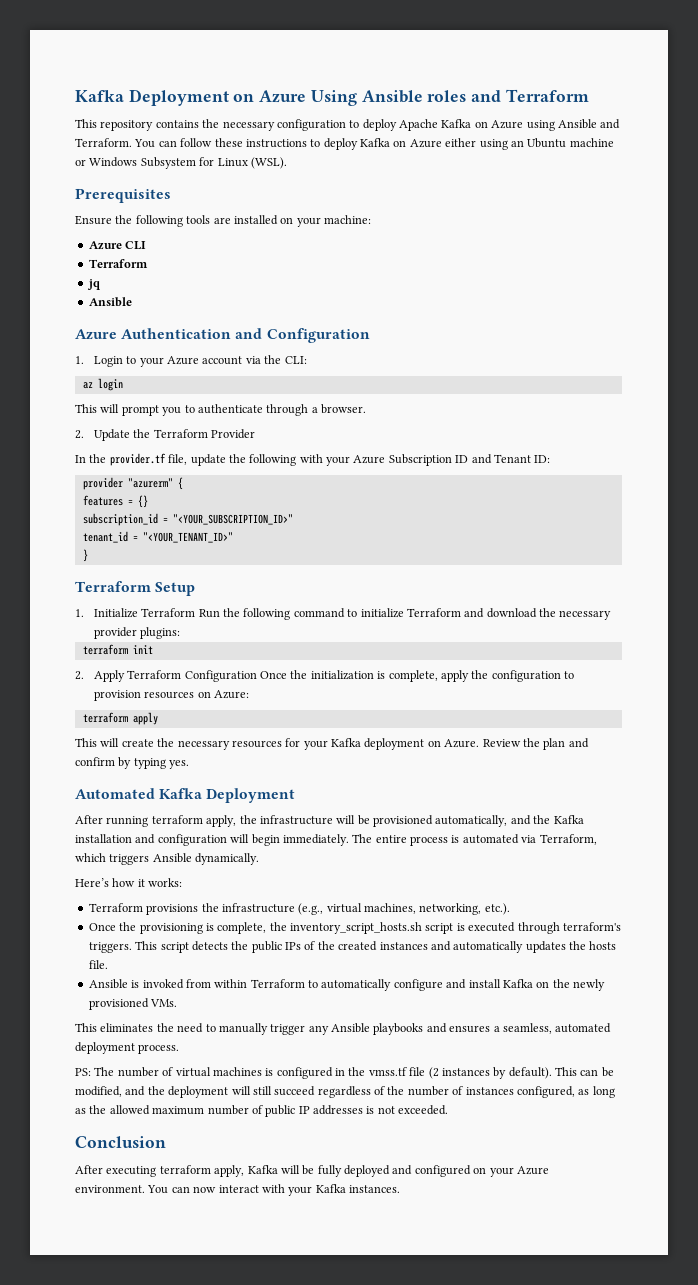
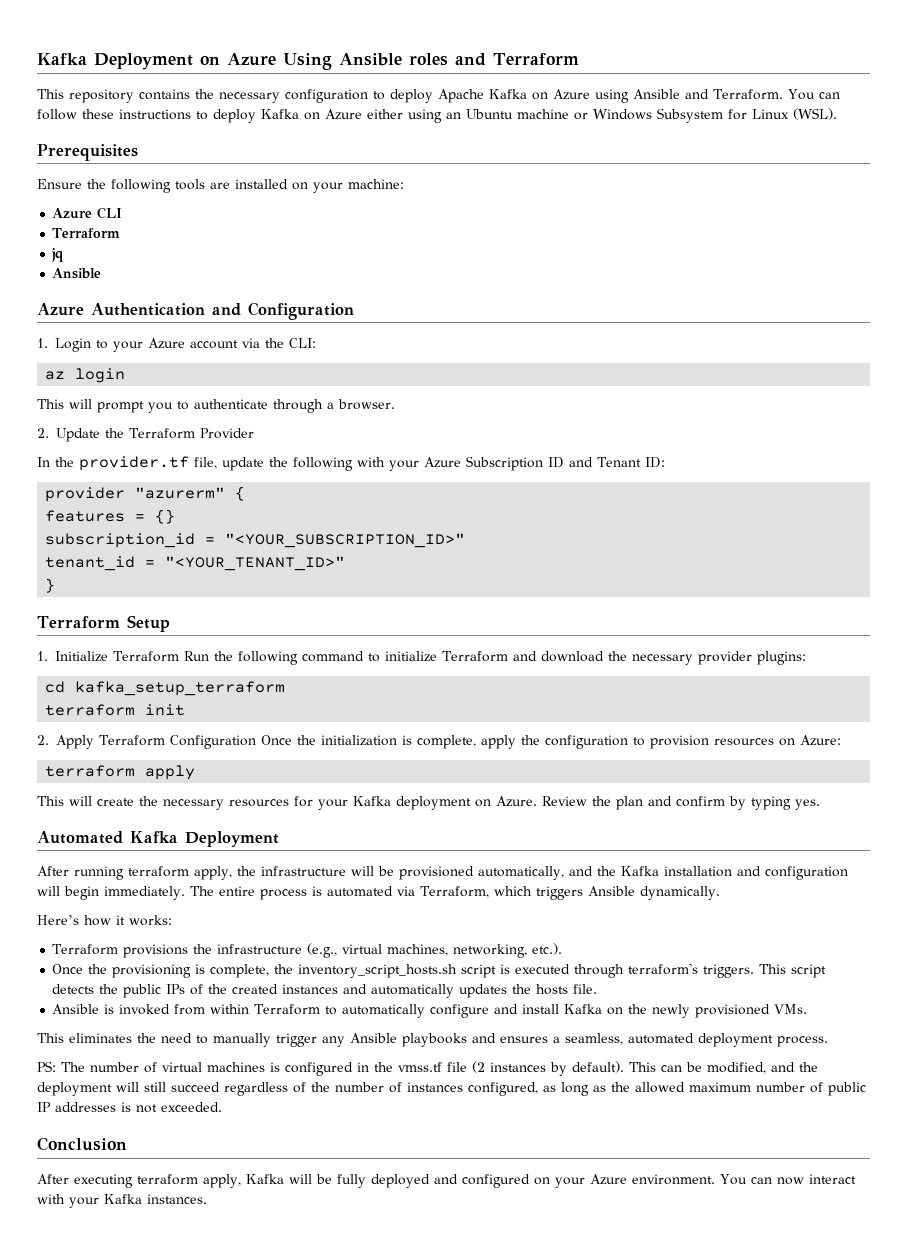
(181, 633) none -> [45,681,286,696] // cd kafka_setup_terraform

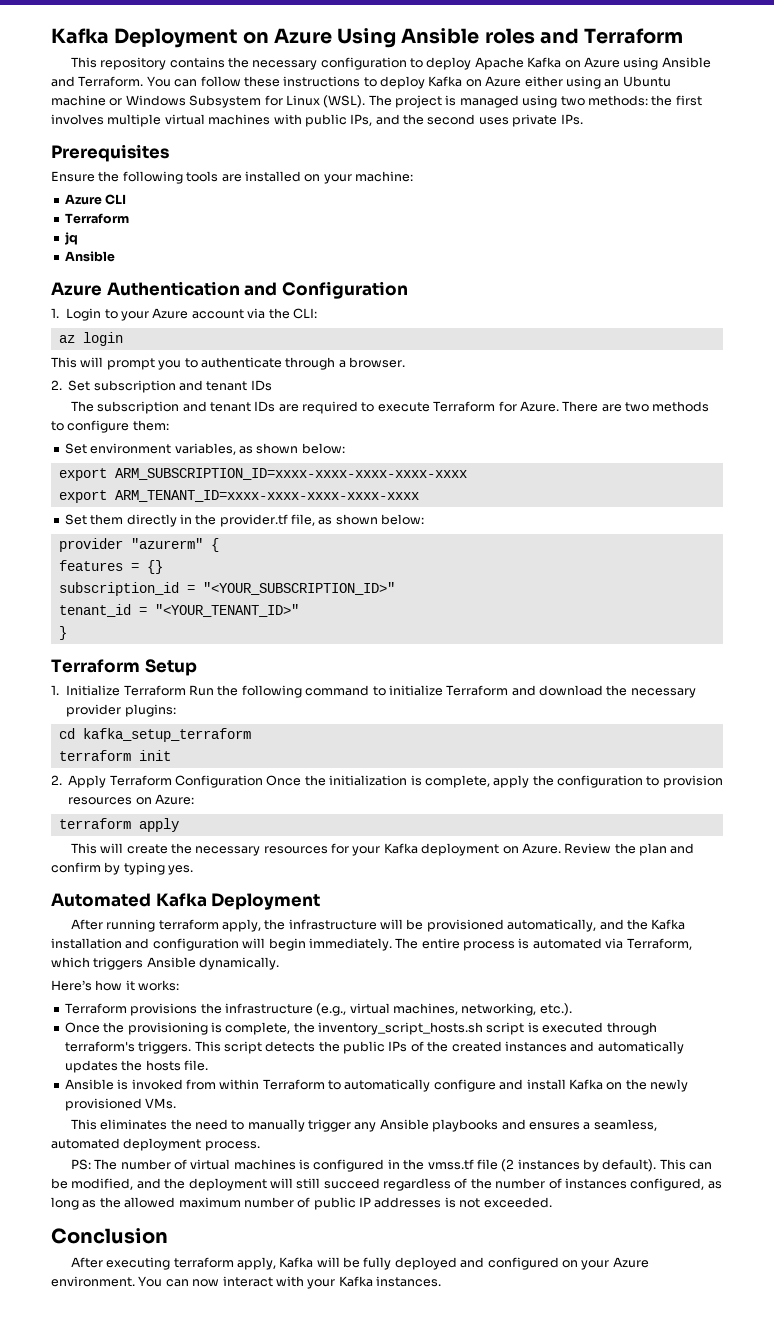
(837, 114) none -> [368,95,702,108] [51,114,583,127] The project is managed using two methods: the first involves multiple virtual machines with public IPs, and the second uses private IPs.
[56,428,254,442] [37,456,665,471] Update the Terraform Provider // In the provider.tf file, update the following with your Azure Subscription ID and Tenant ID: -> [68,380,272,393] [70,401,710,414] [51,420,169,433] [64,443,345,455] [58,468,467,481] [58,490,419,503] [64,514,425,527] Set subscription and tenant IDs // The subscription and tenant IDs are required to execute Terraform for Azure. There are two methods to configure them: // Set environment variables, as shown below: // export ARM_SUBSCRIPTION_ID=xxxx-xxxx-xxxx-xxxx-xxxx // export ARM_TENANT_ID=xxxx-xxxx-xxxx-xxxx-xxxx // Set them directly in the provider.tf file, as shown below:

